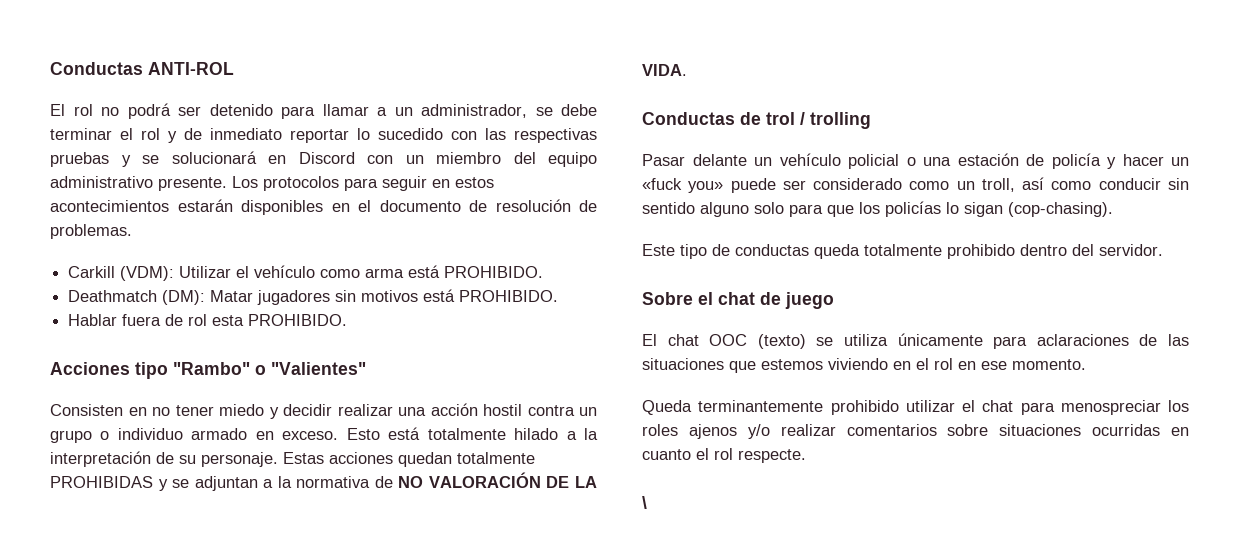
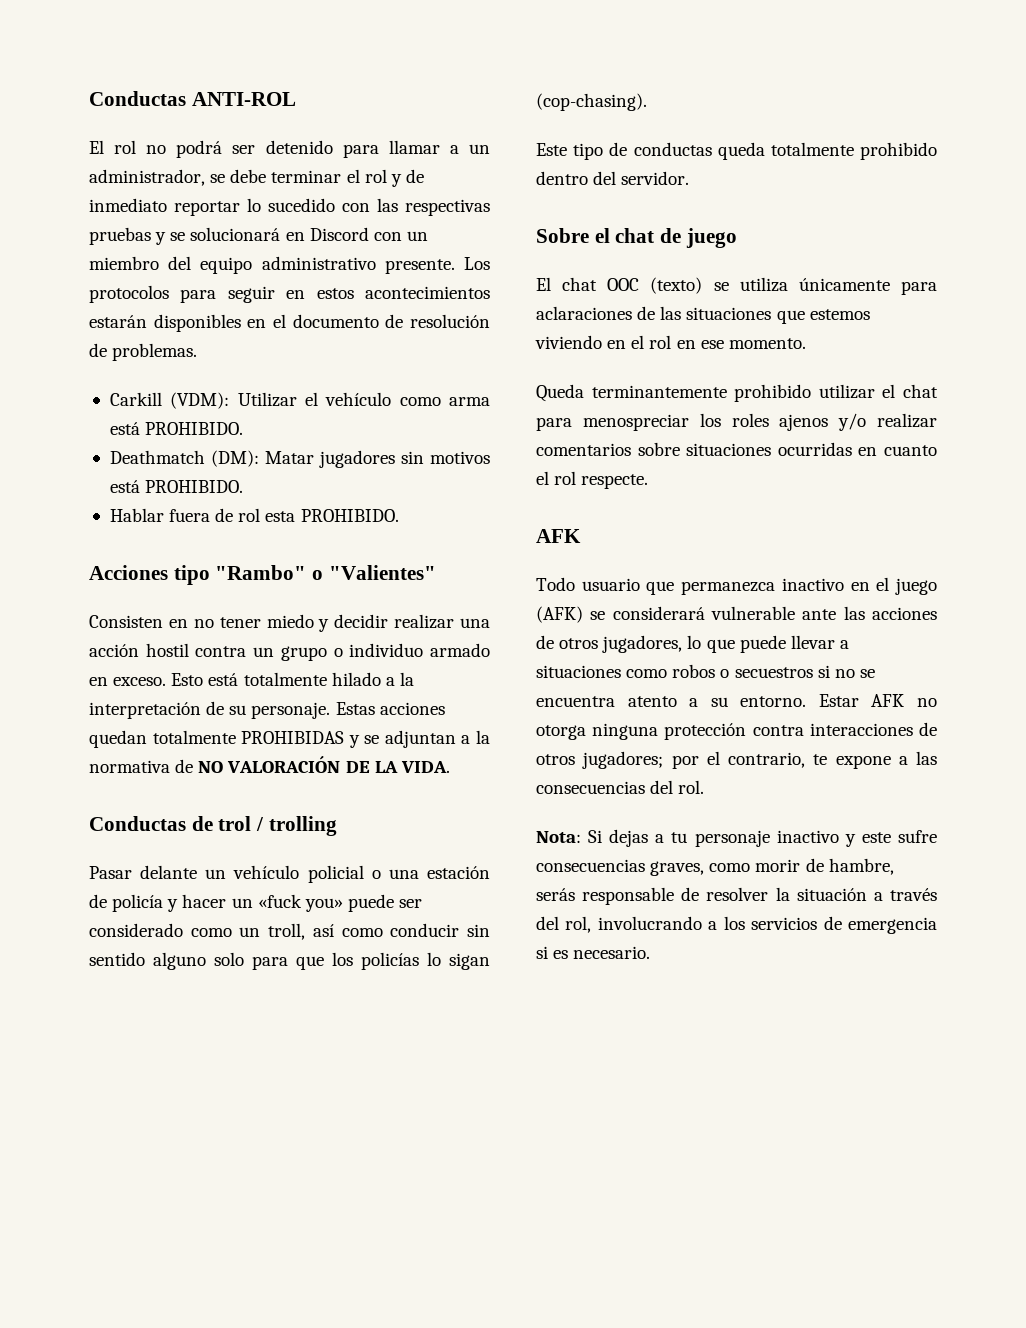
[642,496,647,509] \ -> [536,529,581,543] [536,577,937,595] [536,606,937,623] [536,635,849,653] [536,664,875,678] [536,694,937,707] [536,722,937,740] [536,751,937,769] [536,780,705,794] [536,829,937,847] [536,858,894,876] [536,887,937,905] [536,916,938,934] [536,946,651,959] AFK // Todo usuario que permanezca inactivo en el juego (AFK) se considerará vulnerable ante las acciones de otros jugadores, lo que puede llevar a situaciones como robos o secuestros si no se encuentra atento a su entorno. Estar AFK no otorga ninguna protección contra interacciones de otros jugadores; por el contrario, te expone a las consecuencias del rol. // Nota: Si dejas a tu personaje inactivo y este sufre consecuencias graves, como morir de hambre, serás responsable de resolver la situación a través del rol, involucrando a los servicios de emergencia si es necesario.

